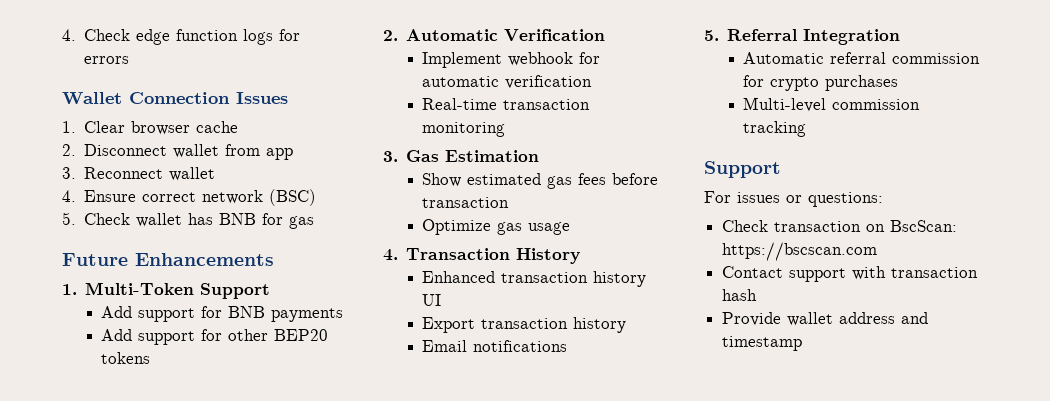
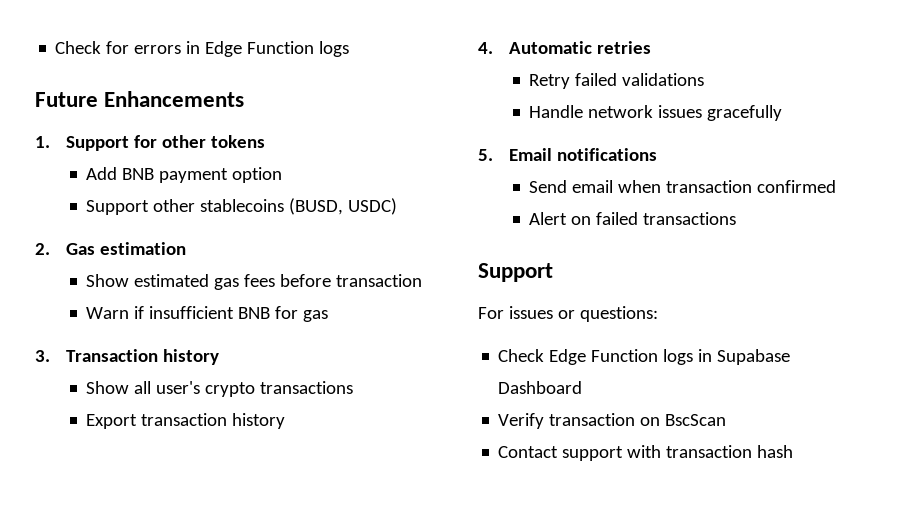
[62,29,301,45] [84,56,130,64] [62,92,288,105] [62,121,239,135] [62,144,294,160] [62,167,216,181] [62,189,317,206] [62,212,315,229] 4. Check edge function logs for errors // Wallet Connection Issues // 1. Clear browser cache // 2. Disconnect wallet from app // 3. Reconnect wallet // 4. Ensure correct network (BSC) // 5. Check wallet has BNB for gas -> [55,41,350,57] Check for errors in Edge Function logs
[85,282,271,299] [101,306,344,322] [101,329,329,345] [101,352,151,364] [383,29,606,41] [422,52,601,68] [422,75,593,89] [422,98,591,110] [422,122,506,137] [383,150,540,162] Multi-Token Support // Add support for BNB payments // Add support for other BEP20 tokens // 2. Automatic Verification // Implement webhook for automatic verification // Real-time transaction monitoring // 3. Gas Estimation -> [66,135,266,151] [86,167,283,183] [86,198,398,215] [35,242,187,255] Support for other tokens // Add BNB payment option // Support other stablecoins (BUSD, USDC) // 2. Gas estimation
[422,219,571,235] [383,248,581,264] [422,271,647,287] [422,294,442,306] [422,317,627,333] [422,340,568,352] [704,29,901,45] [743,52,981,64] [743,75,899,91] [743,97,921,112] [743,121,807,137] Optimize gas usage // 4. Transaction History // Enhanced transaction history UI // Export transaction history // Email notifications // 5. Referral Integration // Automatic referral commission for crypto purchases // Multi-level commission tracking -> [86,306,329,322] [35,349,220,365] [86,381,354,397] [86,413,286,429] [478,41,652,54] [529,73,705,89] [529,105,783,121] [478,148,658,161] [529,180,837,193] [529,212,737,225] Warn if insufficient BNB for gas // 3. Transaction history // Show all user's crypto transactions // Export transaction history // 4. Automatic retries // Retry failed validations // Handle network issues gracefully // 5. Email notifications // Send email when transaction confirmed // Alert on failed transactions
[774,220,958,232] [722,242,878,261] transaction on BscScan: https://bscscan.com -> [549,349,791,365] [498,381,583,394] [498,413,727,429] Edge Function logs in Supabase Dashboard // Verify transaction on BscScan
[722,312,929,326] [722,336,803,351] // Provide wallet address and timestamp -> (794, 451) none

